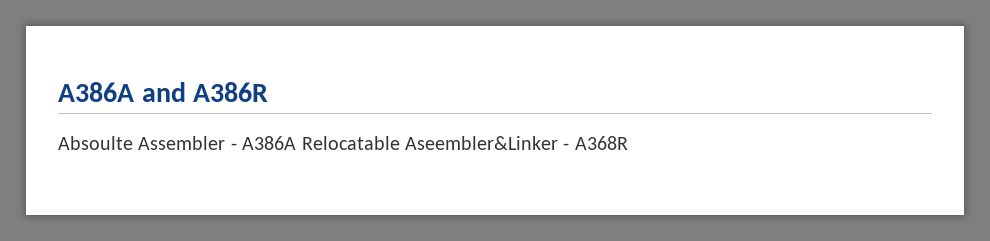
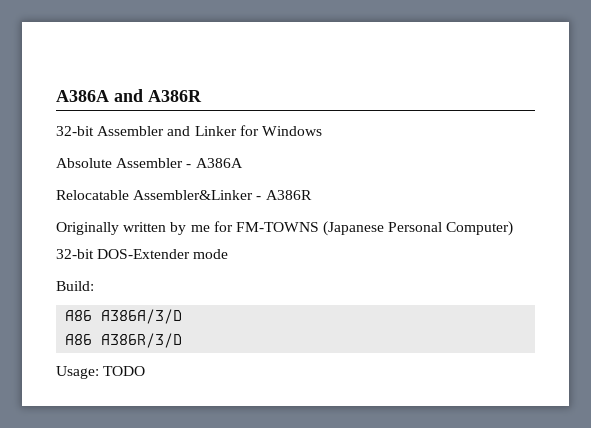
[58,136,628,150] Absoulte Assembler - A386A Relocatable Aseembler&Linker - A368R -> [56,125,322,136] [56,158,243,168] [56,190,312,200] [56,221,514,236] [56,249,229,259] [56,281,94,291] [65,309,183,324] [65,333,183,348] [56,366,146,379] 32-bit Assembler and Linker for Windows // Absolute Assembler - A386A // Relocatable Assembler&Linker - A386R // Originally written by me for FM-TOWNS (Japanese Personal Computer) 32-bit DOS-Extender mode // Build: // A86 A386A/3/D // A86 A386R/3/D // Usage: TODO

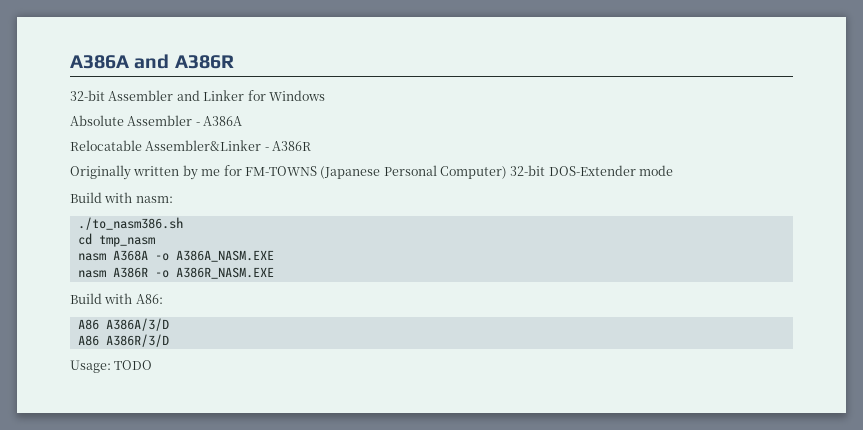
[56,281,94,291] Build: -> [70,192,173,203] [77,217,183,230] [77,233,155,247] [77,250,274,262] [77,267,274,279] [70,293,163,304] Build with nasm: // ./to_nasm386.sh // cd tmp_nasm // nasm A368A -o A386A_NASM.EXE // nasm A386R -o A386R_NASM.EXE // Build with A86:

